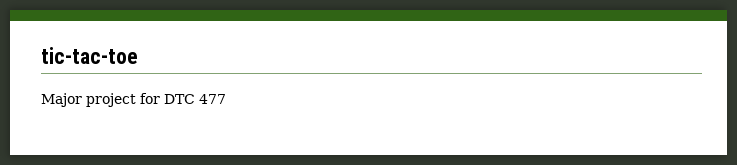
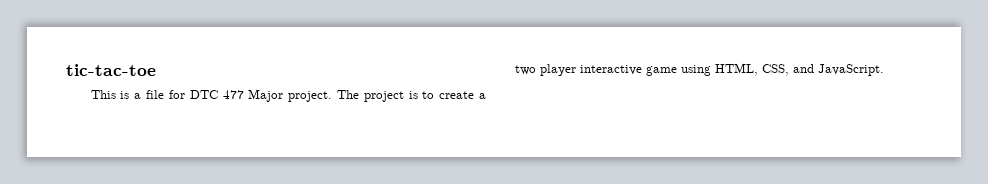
[41,93,226,107] Major project for DTC 477 -> [90,89,486,102] [515,63,884,76] This is a file for DTC 477 Major project. The project is to create a two player interactive game using HTML, CSS, and JavaScript.

